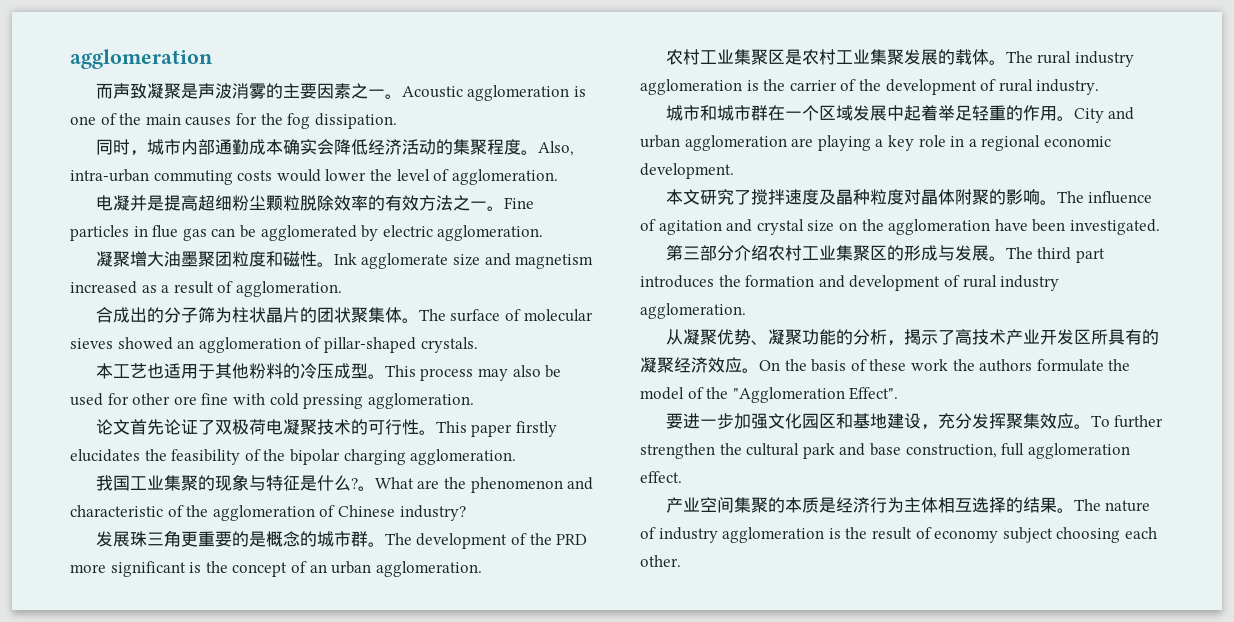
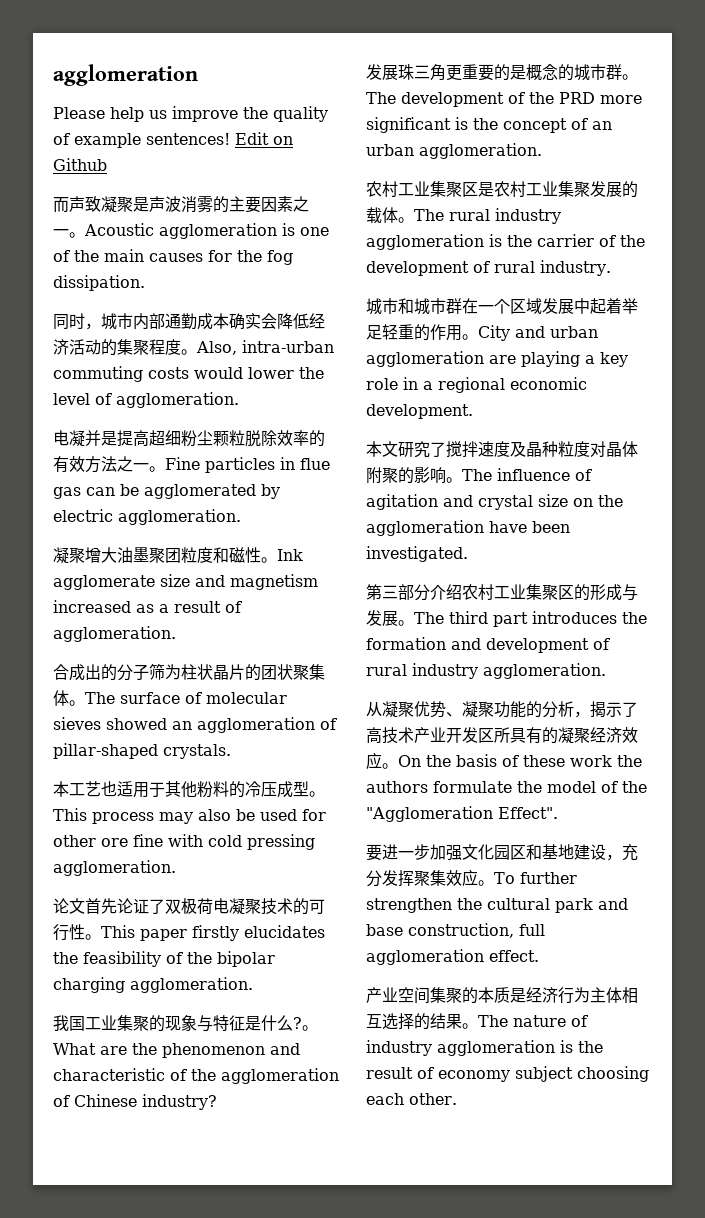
[70,49,213,69] agglomeration -> [53,64,198,86] [53,106,328,122] [53,132,293,148] [53,158,107,171] agglomeration // Please help us improve the quality of example sentences! Edit on Github

